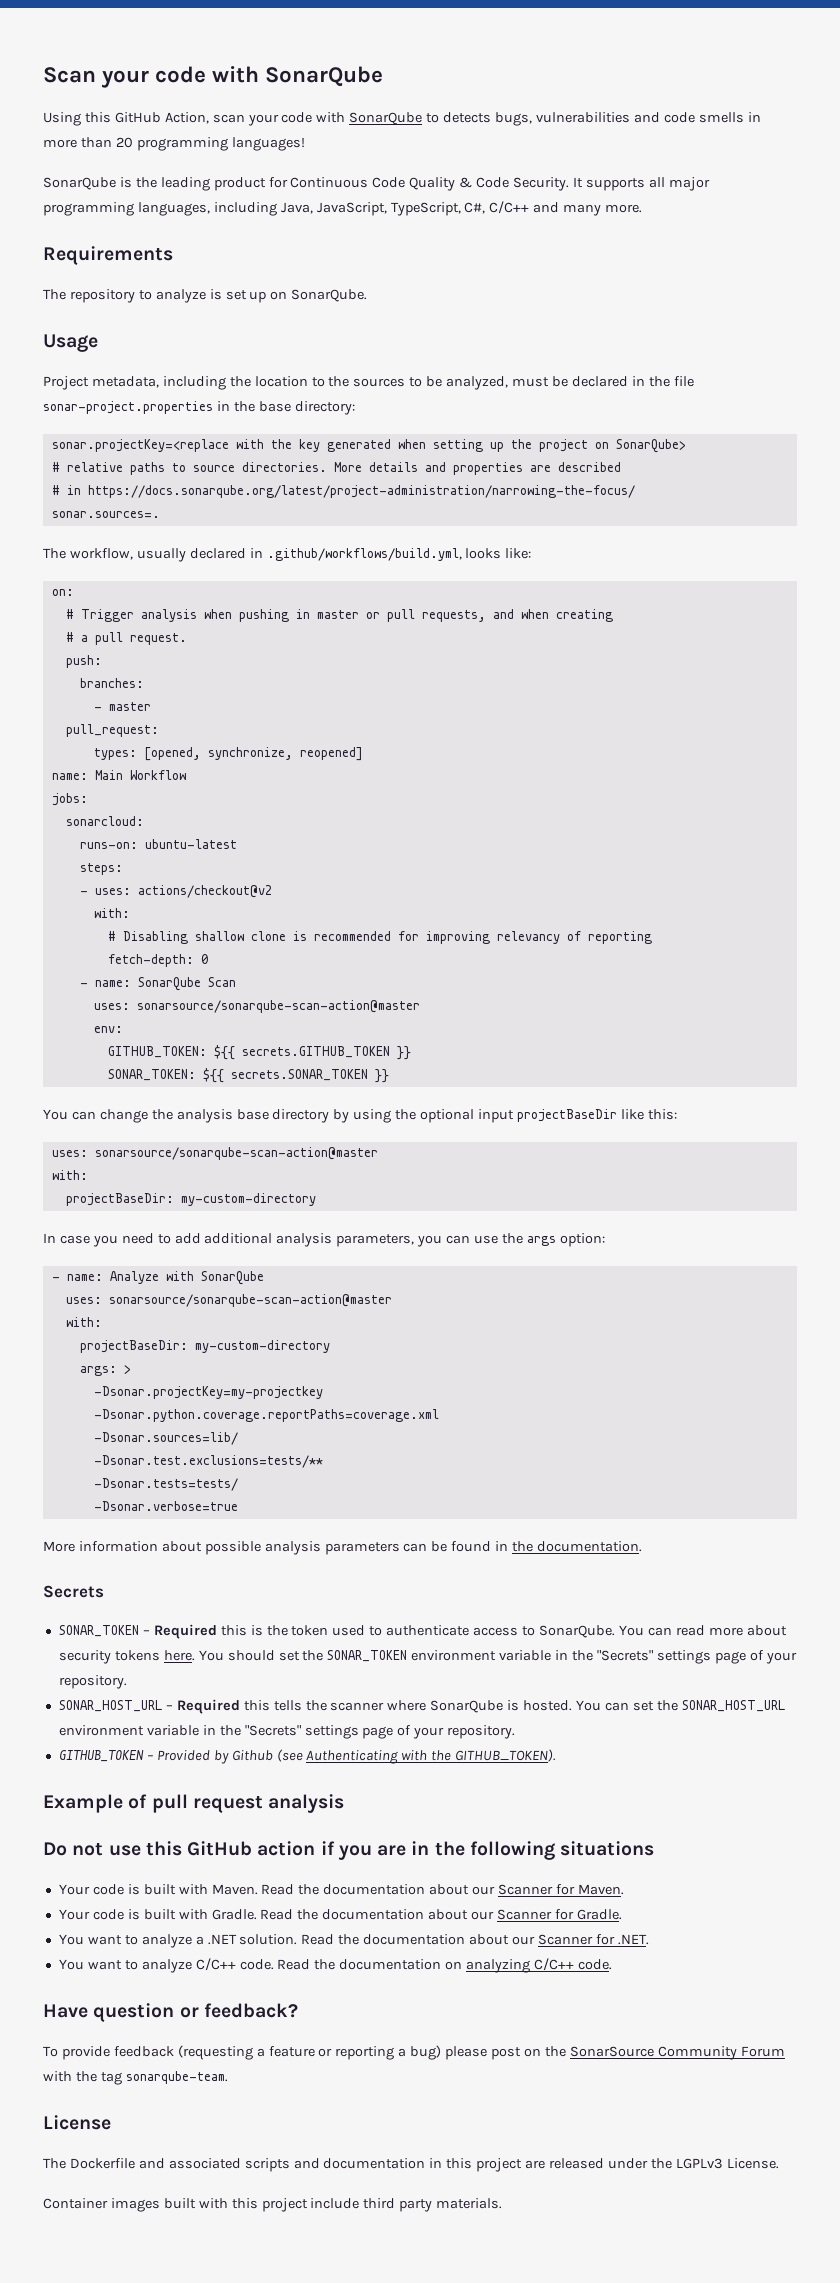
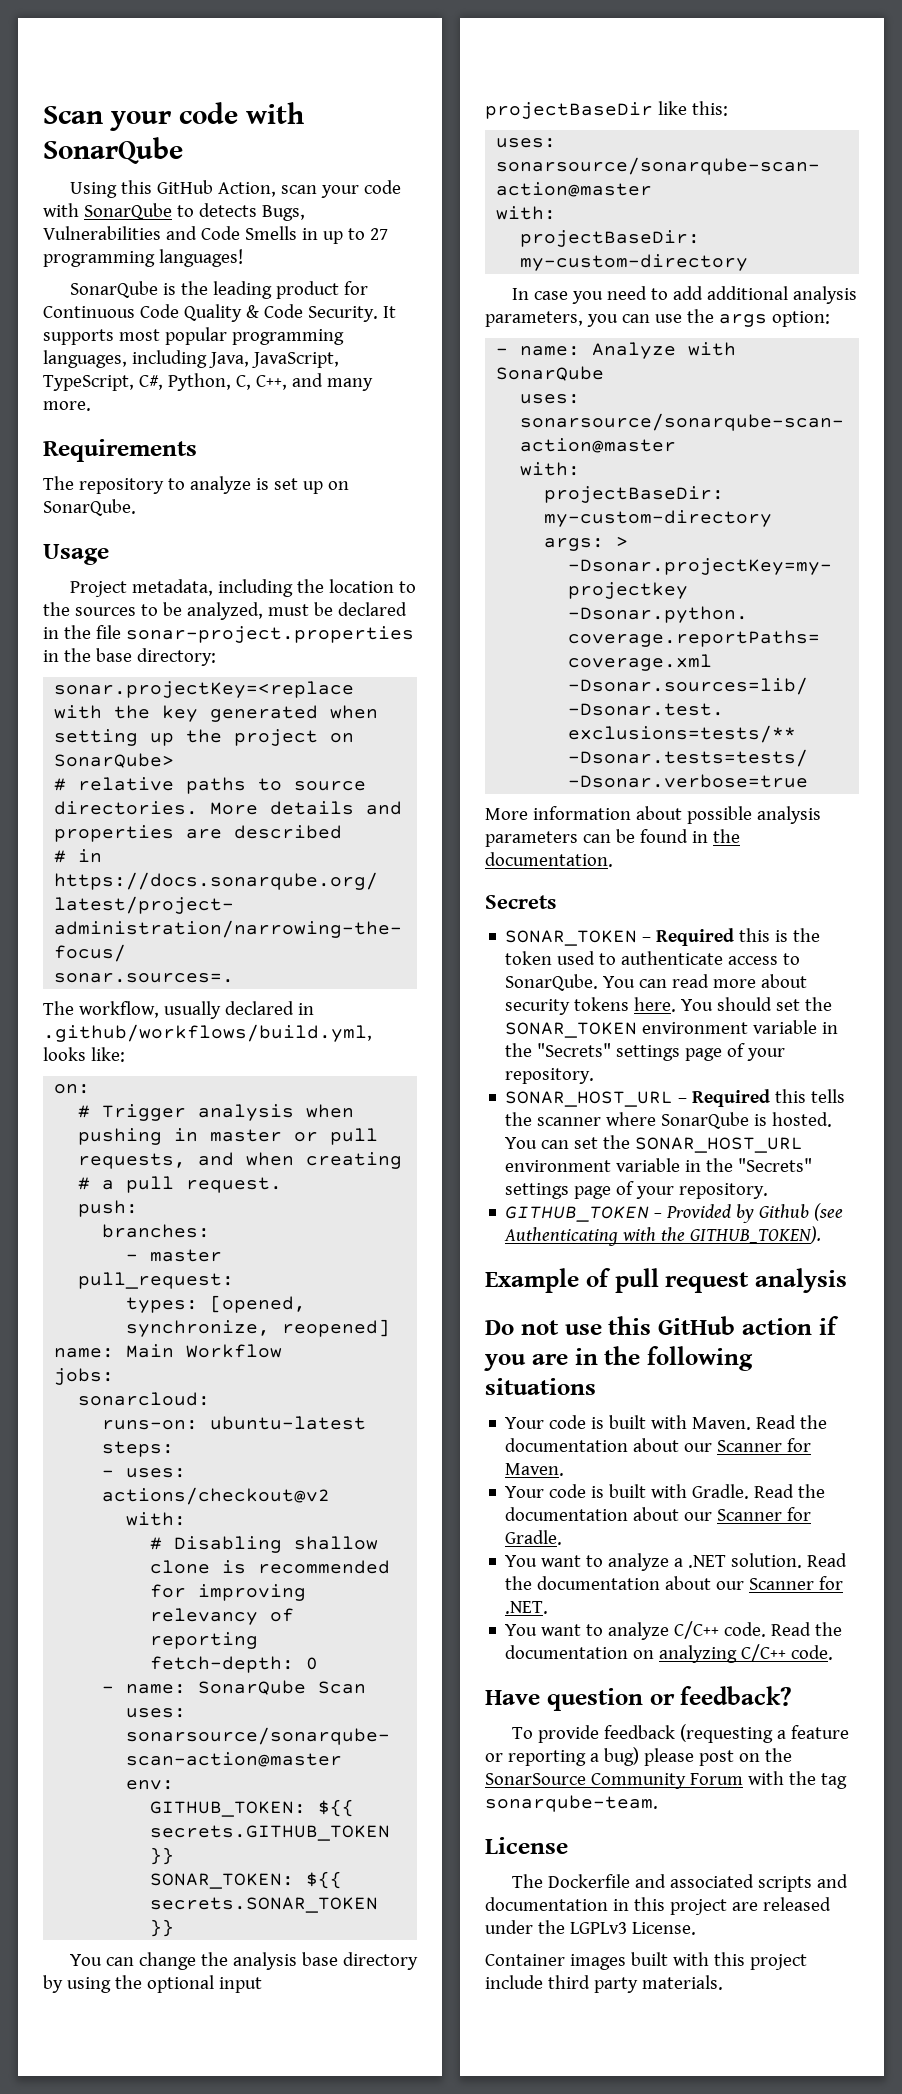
[495,112,761,126] [43,137,133,148] bugs, vulnerabilities and code smells in more than 20 -> [261,205,305,221] [43,226,388,244] Bugs, Vulnerabilities and Code Smells in up to 27
[648,177,710,191] all major -> [118,327,227,345] most popular
[489,201,530,214] C/C++ -> [167,373,287,391] Python, C, C++,

